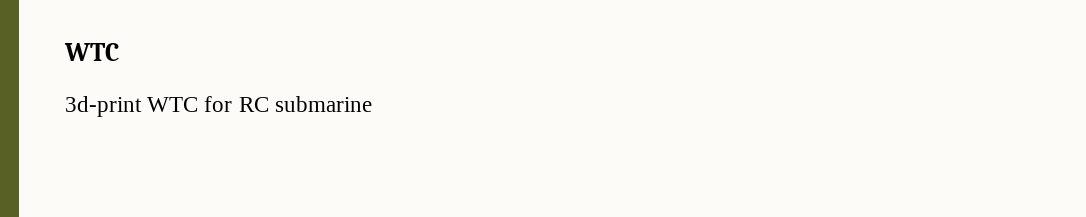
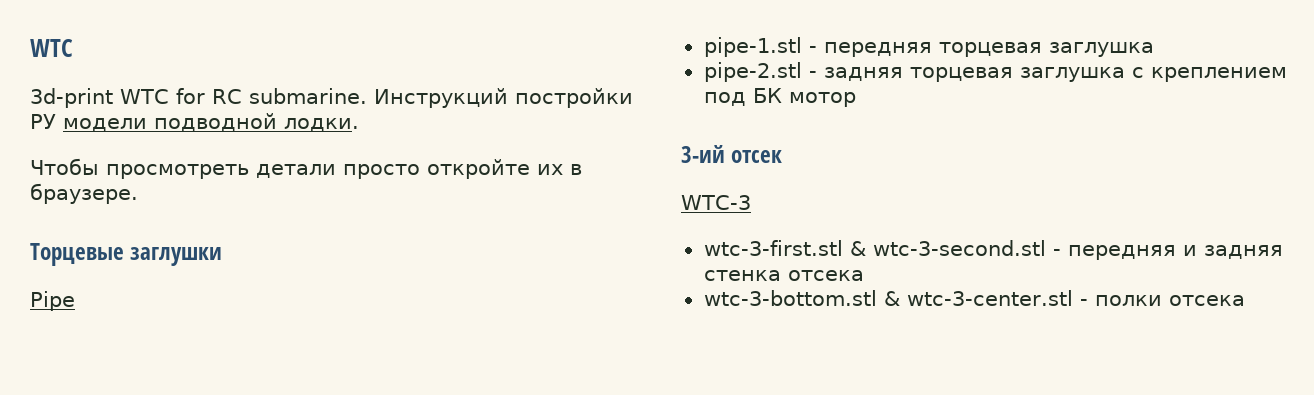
[274,96,372,112] submarine -> [248,88,633,108] [30,113,359,132] [30,158,582,179] [30,183,138,204] [30,243,223,266] [30,291,75,311] [703,37,1154,57] [703,62,1287,82] [703,88,856,107] [681,145,783,163] [681,195,751,210] [703,240,1283,260] [703,270,864,281] [703,290,1245,306] submarine. Инструкций постройки РУ модели подводной лодки. // Чтобы просмотреть детали просто откройте их в браузере. // Торцевые заглушки // Pipe // pipe-1.stl - передняя торцевая заглушка // pipe-2.stl - задняя торцевая заглушка с креплением под БК мотор // 3-ий отсек // WTC-3 // wtc-3-first.stl & wtc-3-second.stl - передняя и задняя стенка отсека // wtc-3-bottom.stl & wtc-3-center.stl - полки отсека

